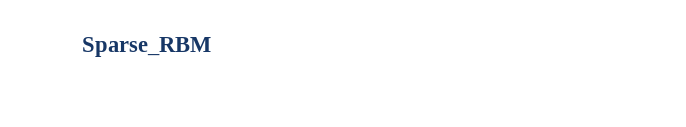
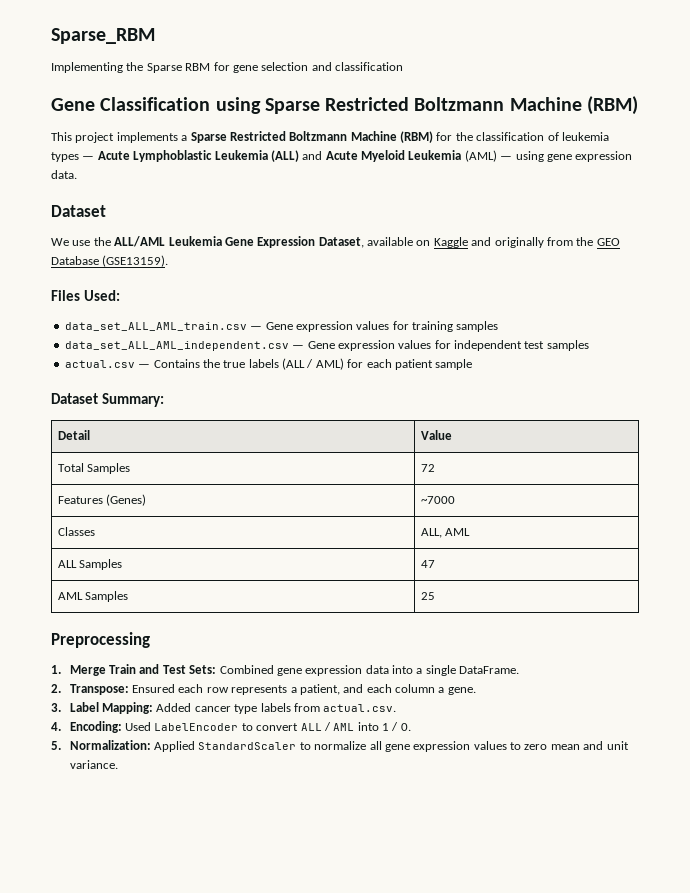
(211, 47) none -> [51,62,403,73] [51,96,638,115] [51,131,609,143] [51,150,633,162] [51,170,77,179] [51,205,106,217] [51,236,620,248] [51,255,169,267] [51,290,120,301] [64,321,499,332] [64,340,589,351] [64,358,473,370] [51,393,164,407] [57,430,90,440] [420,430,452,440] [57,463,131,474] [420,464,435,472] [57,494,147,506] [420,496,455,504] [57,527,95,536] [420,528,471,538] [57,559,123,570] [420,560,435,568] [57,591,129,602] [420,592,435,600] [51,632,150,648] [51,664,520,676] [51,684,476,695] [51,702,397,714] [51,721,411,733] [51,740,629,752] [69,760,118,769] // Implementing the Sparse RBM for gene selection and classification // Gene Classification using Sparse Restricted Boltzmann Machine (RBM) // This project implements a Sparse Restricted Boltzmann Machine (RBM) for the classification of leukemia types — Acute Lymphoblastic Leukemia (ALL) and Acute Myeloid Leukemia (AML) — using gene expression data. // Dataset // We use the ALL/AML Leukemia Gene Expression Dataset, available on Kaggle and originally from the GEO Database (GSE13159). // Files Used: // data_set_ALL_AML_train.csv — Gene expression values for training samples // data_set_ALL_AML_independent.csv — Gene expression values for independent test samples // actual.csv — Contains the true labels (ALL / AML) for each patient sample // Dataset Summary: // Detail | Value // Total Samples | 72 // Features (Genes) | ~7000 // Classes | ALL, AML // ALL Samples | 47 // AML Samples | 25 // Preprocessing // 1. Merge Train and Test Sets: Combined gene expression data into a single DataFrame. // 2. Transpose: Ensured each row represents a patient, and each column a gene. // 3. Label Mapping: Added cancer type labels from actual.csv. // 4. Encoding: Used LabelEncoder to convert ALL / AML into 1 / 0. // 5. Normalization: Applied StandardScaler to normalize all gene expression values to zero mean and unit variance.

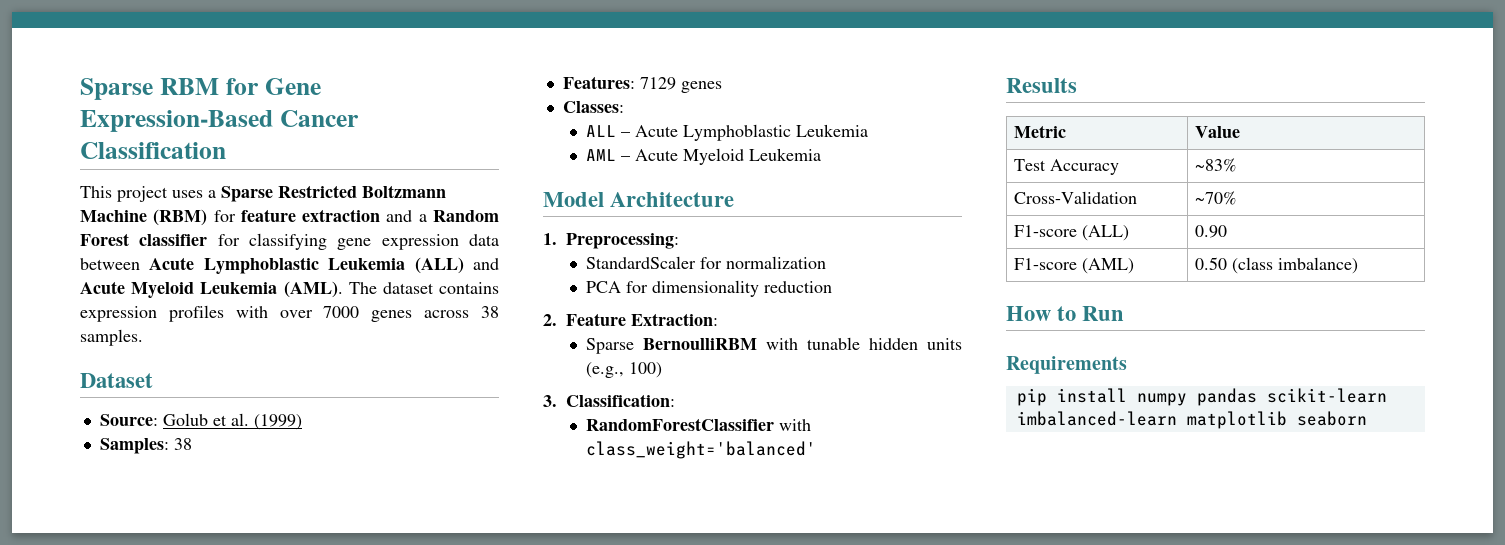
[51,28,155,44] [51,62,403,73] [51,96,638,115] Sparse_RBM // Implementing the Sparse RBM for gene selection and classification // Gene Classification using Sparse Restricted Boltzmann Machine (RBM) -> [80,78,321,100] [80,110,359,132] [80,142,226,159] Sparse RBM for Gene Expression-Based Cancer Classification
[116,132,178,143] implements -> [172,190,203,198] uses
[455,132,609,141] [51,152,95,162] the classification of leukemia types — -> [240,209,499,222] [80,233,499,250] [80,258,140,270] feature extraction and a Random Forest classifier for classifying gene expression data between
[464,150,633,162] [51,170,77,179] [51,205,106,217] [51,236,620,248] [51,255,169,267] [51,290,120,301] [64,321,499,332] [64,340,589,351] [64,358,473,370] [51,393,164,407] [57,430,90,440] [420,430,452,440] [57,463,131,474] [420,464,435,472] [57,494,147,506] [420,496,455,504] [57,527,95,536] [420,528,471,538] [57,559,123,570] [420,560,435,568] [57,591,129,602] [420,592,435,600] [51,632,150,648] [51,664,520,676] [51,684,476,695] [51,702,397,714] [51,721,411,733] [51,740,629,752] [69,760,118,769] (AML) — using gene expression data. // Dataset // We use the ALL/AML Leukemia Gene Expression Dataset, available on Kaggle and originally from the GEO Database (GSE13159). // Files Used: // data_set_ALL_AML_train.csv — Gene expression values for training samples // data_set_ALL_AML_independent.csv — Gene expression values for independent test samples // actual.csv — Contains the true labels (ALL / AML) for each patient sample // Dataset Summary: // Detail | Value // Total Samples | 72 // Features (Genes) | ~7000 // Classes | ALL, AML // ALL Samples | 47 // AML Samples | 25 // Preprocessing // 1. Merge Train and Test Sets: Combined gene expression data into a single DataFrame. // 2. Transpose: Ensured each row represents a patient, and each column a gene. // 3. Label Mapping: Added cancer type labels from actual.csv. // 4. Encoding: Used LabelEncoder to convert ALL / AML into 1 / 0. // 5. Normalization: Applied StandardScaler to normalize all gene expression values to zero mean and unit variance. -> [283,281,500,298] [80,305,499,322] [80,329,143,346] [80,373,153,388] [99,413,302,430] [99,438,192,454] [562,76,722,93] [562,101,624,113] [585,124,868,141] [585,148,821,165] [543,192,735,207] [543,233,680,249] [585,256,826,269] [585,280,832,297] [543,313,719,326] [585,337,962,354] [585,362,662,378] [543,394,676,407] [585,418,811,431] [585,441,816,459] [1006,78,1077,93] [1013,125,1066,138] [1194,126,1240,138] [1013,159,1119,175] [1194,158,1236,172] [1013,191,1137,204] [1194,191,1236,205] [1013,225,1129,241] [1194,225,1227,238] [1013,258,1134,274] [1194,257,1358,274] [1006,306,1125,321] [1006,356,1127,374] [1016,388,1387,406] [1016,411,1367,429] (AML). The dataset contains expression profiles with over 7000 genes across 38 samples. // Dataset // Source: Golub et al. (1999) // Samples: 38 // Features: 7129 genes // Classes: // ALL – Acute Lymphoblastic Leukemia // AML – Acute Myeloid Leukemia // Model Architecture // 1. Preprocessing: // StandardScaler for normalization // PCA for dimensionality reduction // 2. Feature Extraction: // Sparse BernoulliRBM with tunable hidden units (e.g., 100) // 3. Classification: // RandomForestClassifier with class_weight='balanced' // Results // Metric | Value // Test Accuracy | ~83% // Cross-Validation | ~70% // F1-score (ALL) | 0.90 // F1-score (AML) | 0.50 (class imbalance) // How to Run // Requirements // pip install numpy pandas scikit-learn imbalanced-learn matplotlib seaborn

